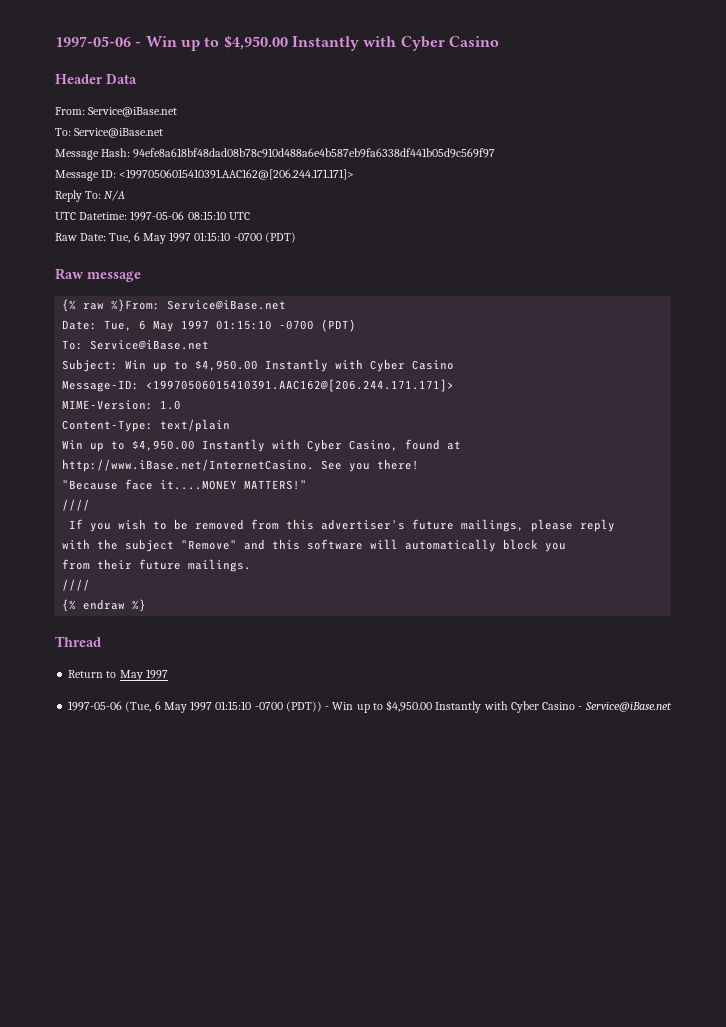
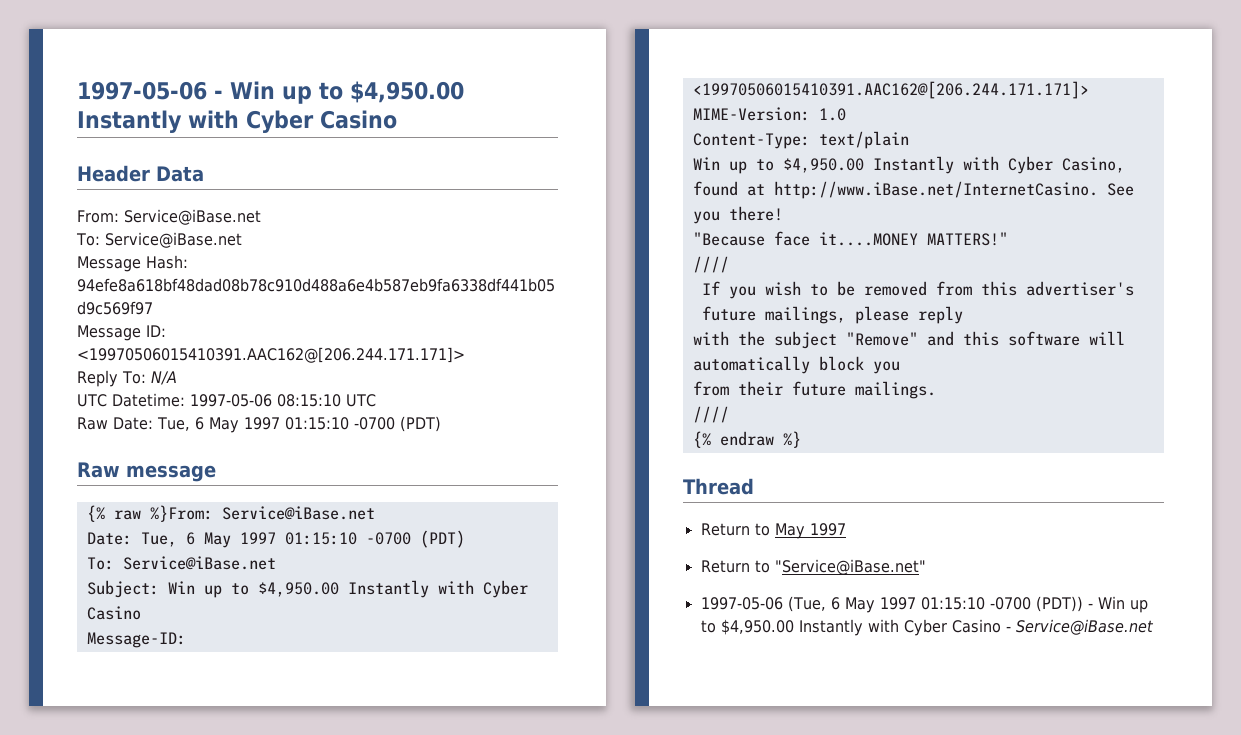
(168, 674) none -> [700,559,926,575] // Return to "Service@iBase.net"

